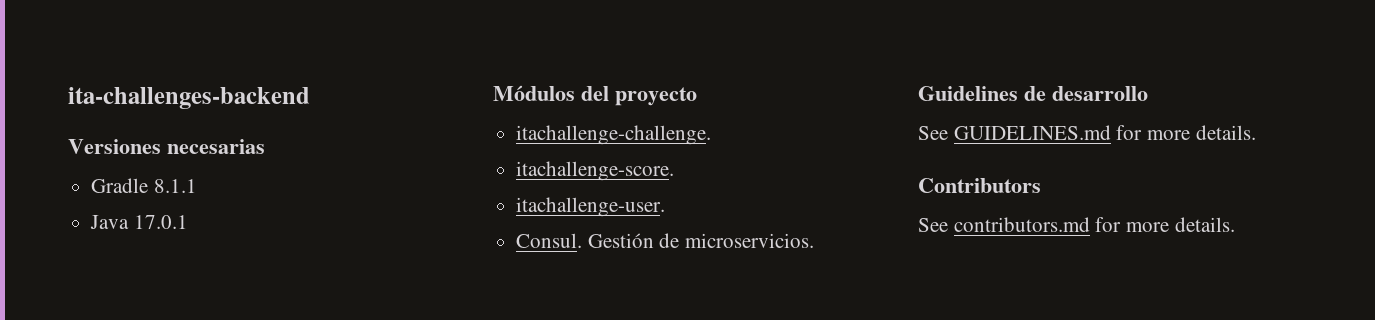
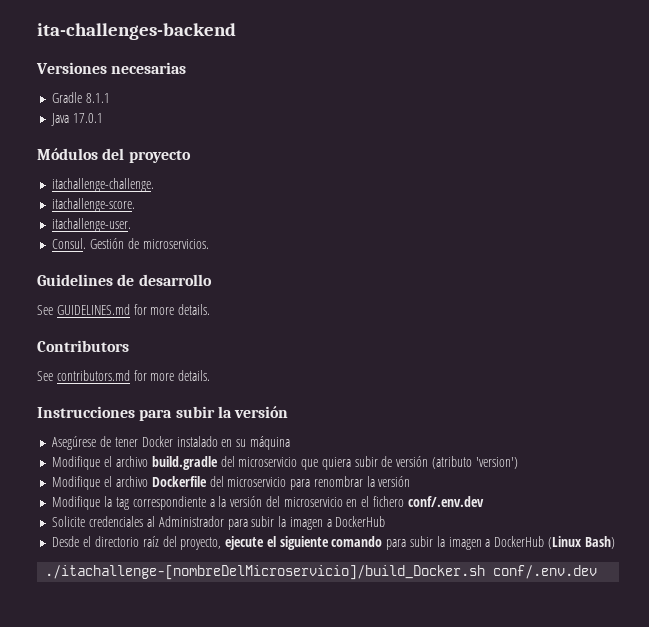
(1235, 224) none -> [37,406,289,421] [52,436,290,450] [52,456,518,470] [52,476,411,490] [52,496,484,510] [52,516,386,530] [52,536,615,550] [45,565,598,580] // Instrucciones para subir la versión // Asegúrese de tener Docker instalado en su máquina // Modifique el archivo build.gradle del microservicio que quiera subir de versión (atributo 'version') // Modifique el archivo Dockerfile del microservicio para renombrar la versión // Modifique la tag correspondiente a la versión del microservicio en el fichero conf/.env.dev // Solicite credenciales al Administrador para subir la imagen a DockerHub // Desde el directorio raíz del proyecto, ejecute el siguiente comando para subir la imagen a DockerHub (Linux Bash) // ./itachallenge-[nombreDelMicroservicio]/build_Docker.sh conf/.env.dev

